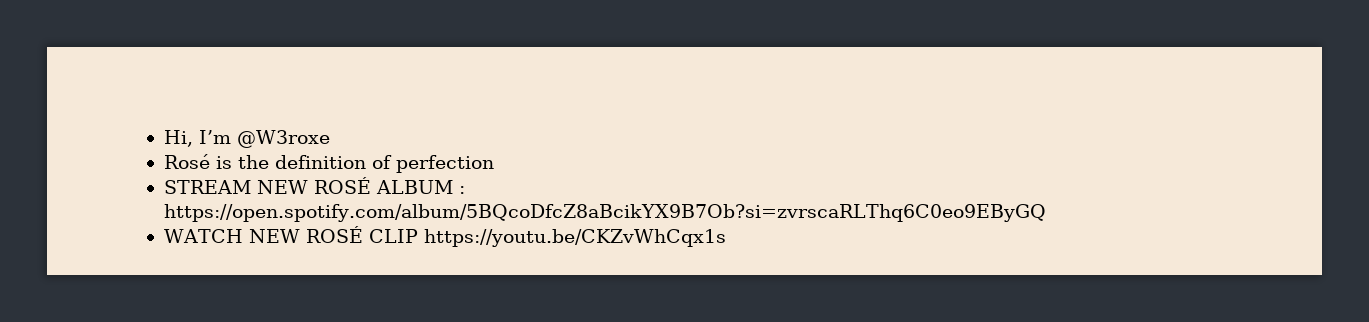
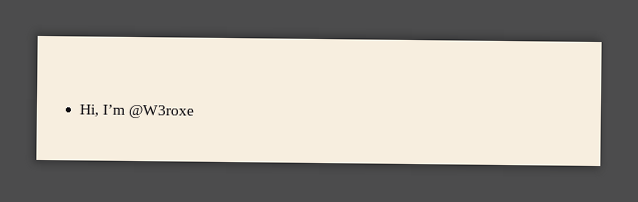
[163,154,494,173] [163,177,465,194] [163,204,1046,222] [163,226,726,247] // Rosé is the definition of perfection // STREAM NEW ROSÉ ALBUM : https://open.spotify.com/album/5BQcoDfcZ8aBcikYX9B7Ob?si=zvrscaRLThq6C0eo9EByGQ // WATCH NEW ROSÉ CLIP https://youtu.be/CKZvWhCqx1s -> (195, 111) none

